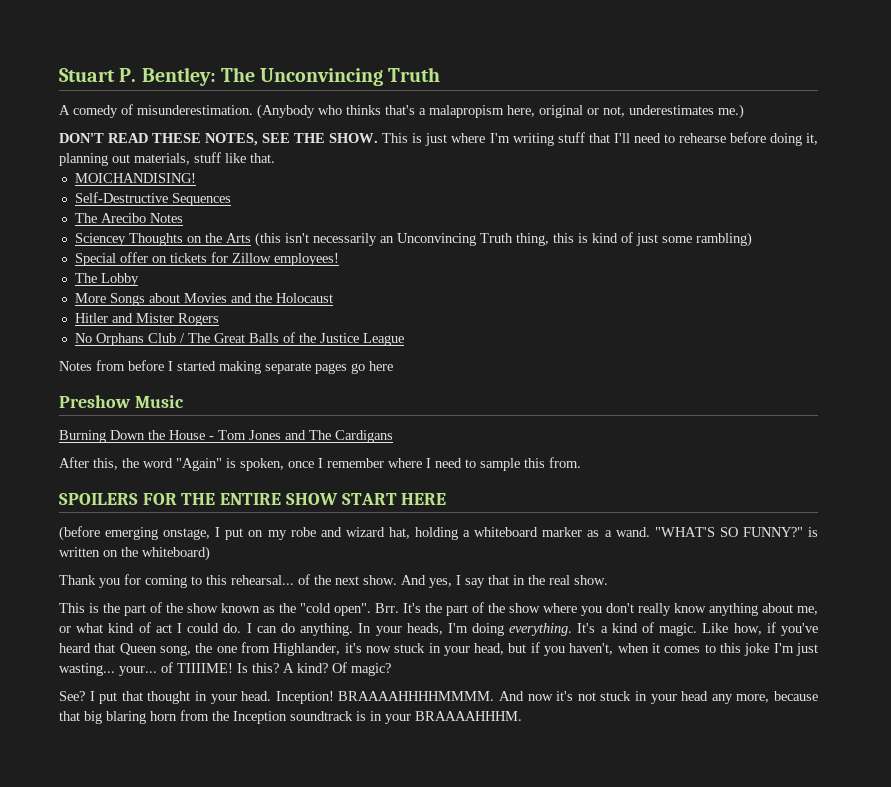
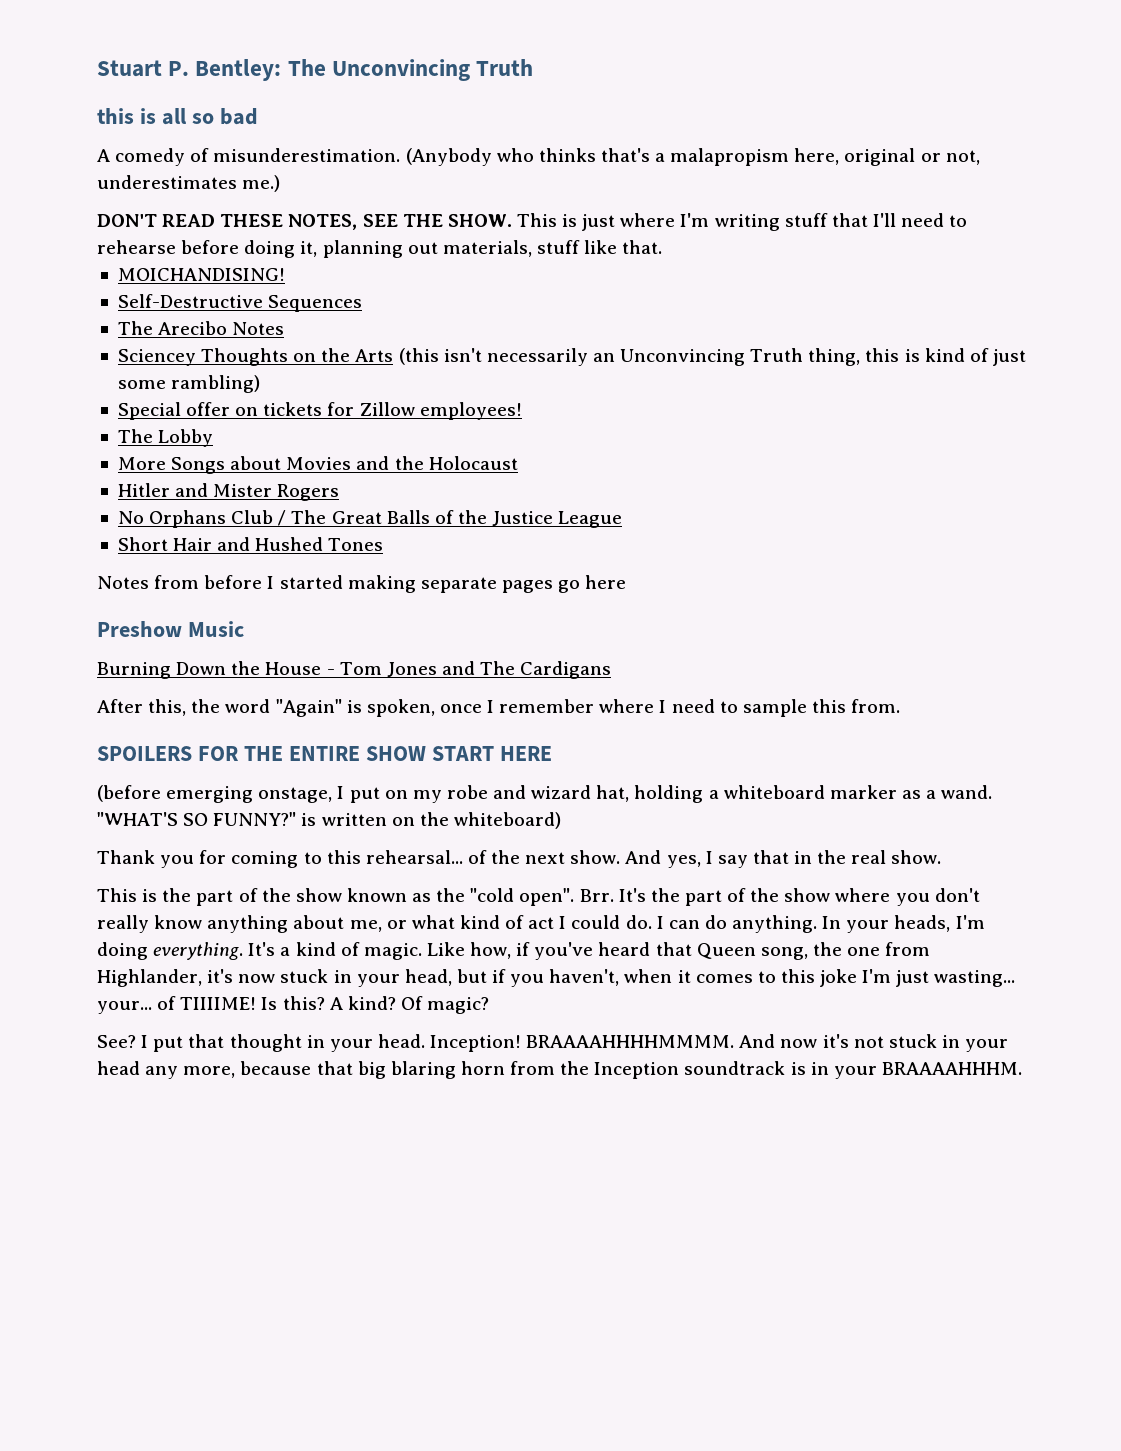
(441, 74) none -> [97,108,258,125] // this is all so bad
(404, 339) none -> [117,537,384,551] // Short Hair and Hushed Tones

